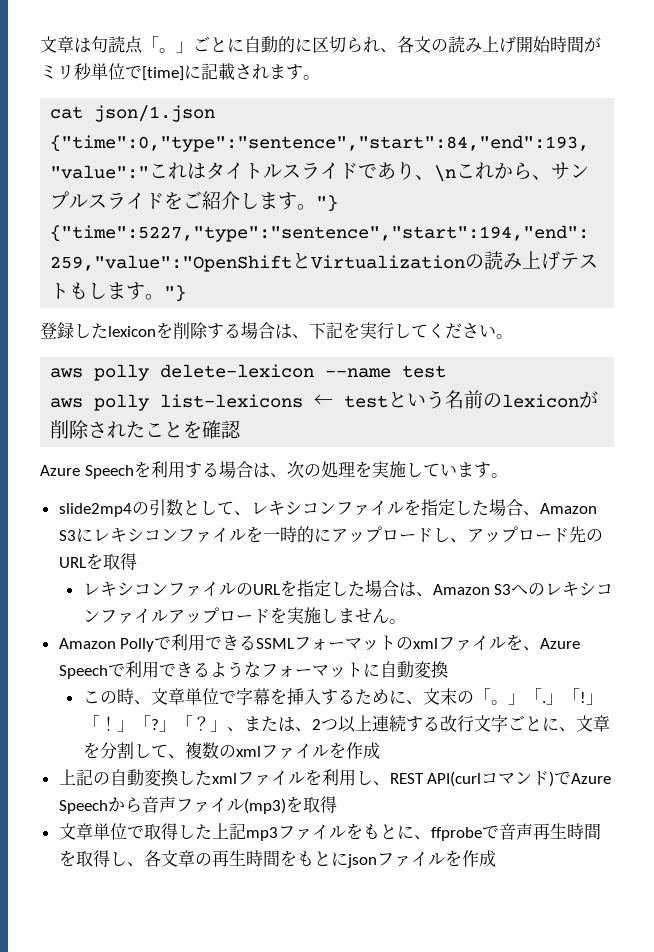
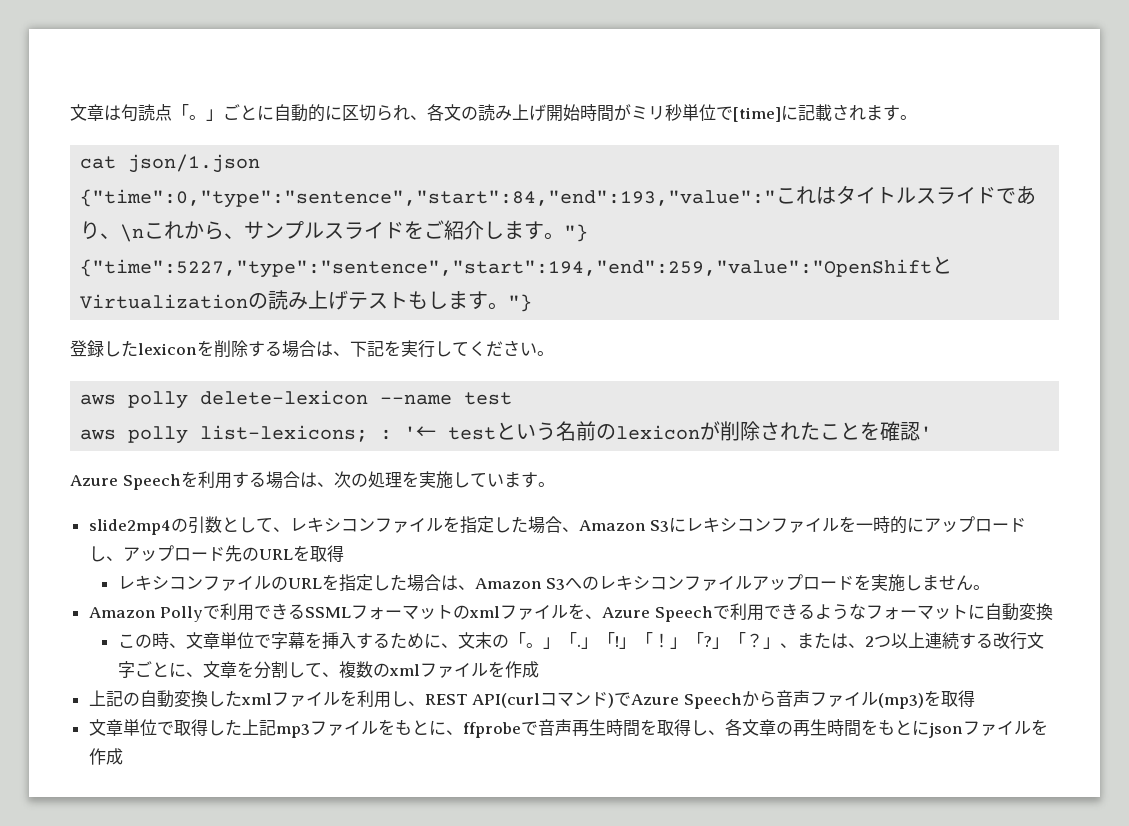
[160,394,334,408] list-lexicons ← -> [200,425,437,442] list-lexicons; : '←
(242, 429) none -> [920,426,933,439] '

